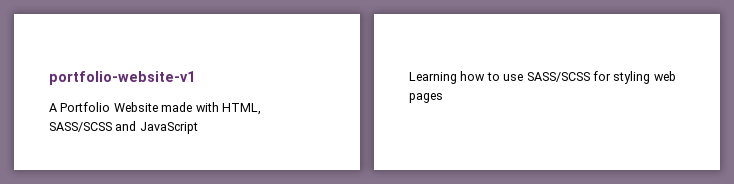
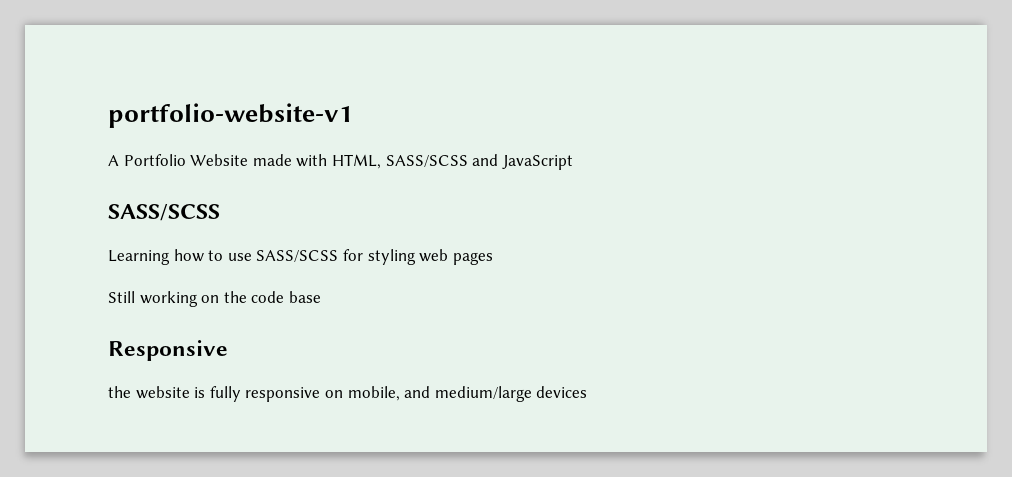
(198, 128) none -> [108,204,220,221] // SASS/SCSS
(443, 98) none -> [108,291,321,307] [108,340,228,361] [108,386,588,402] // Still working on the code base // Responsive // the website is fully responsive on mobile, and medium/large devices

